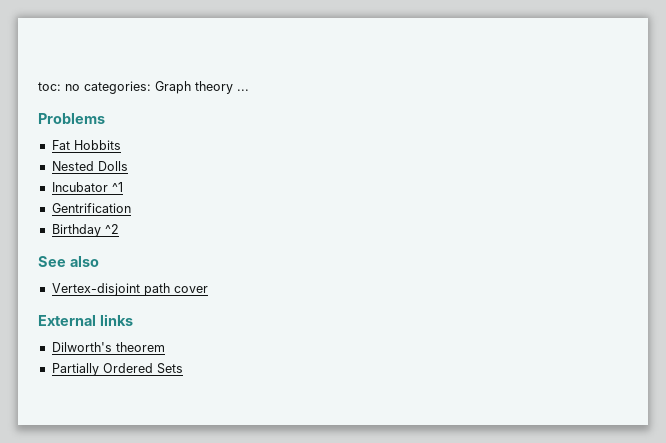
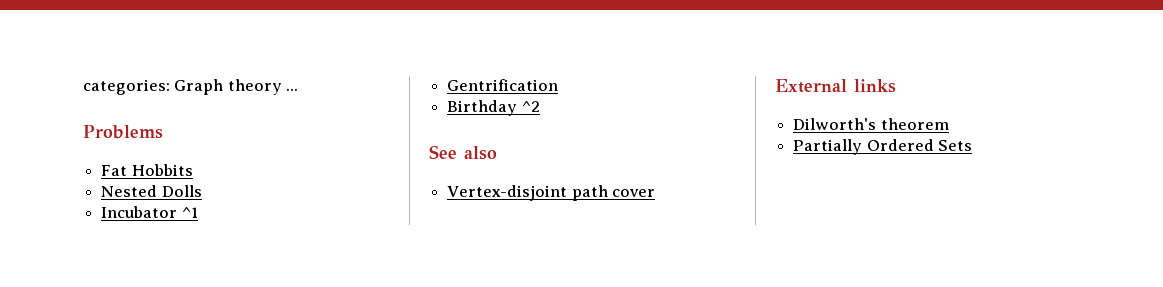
[38,82,80,91] toc: no -> (83, 87) none

